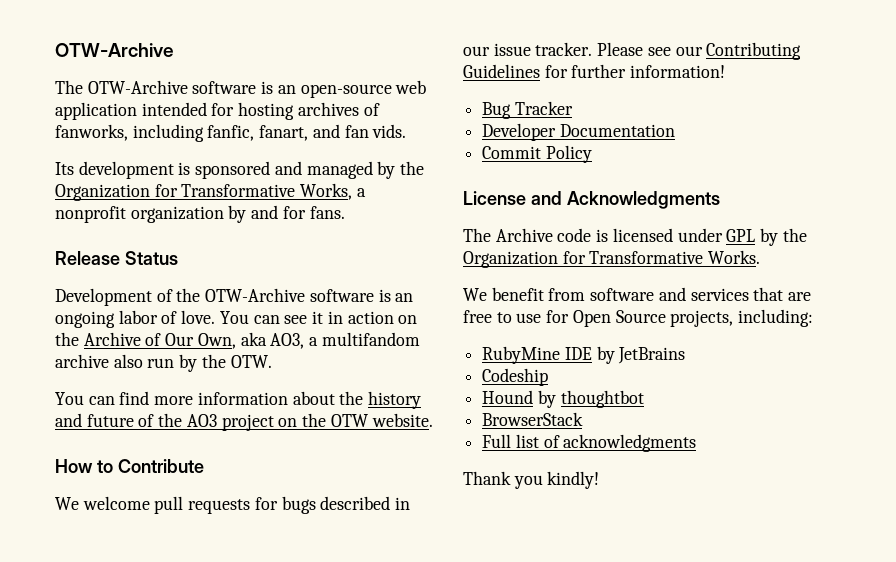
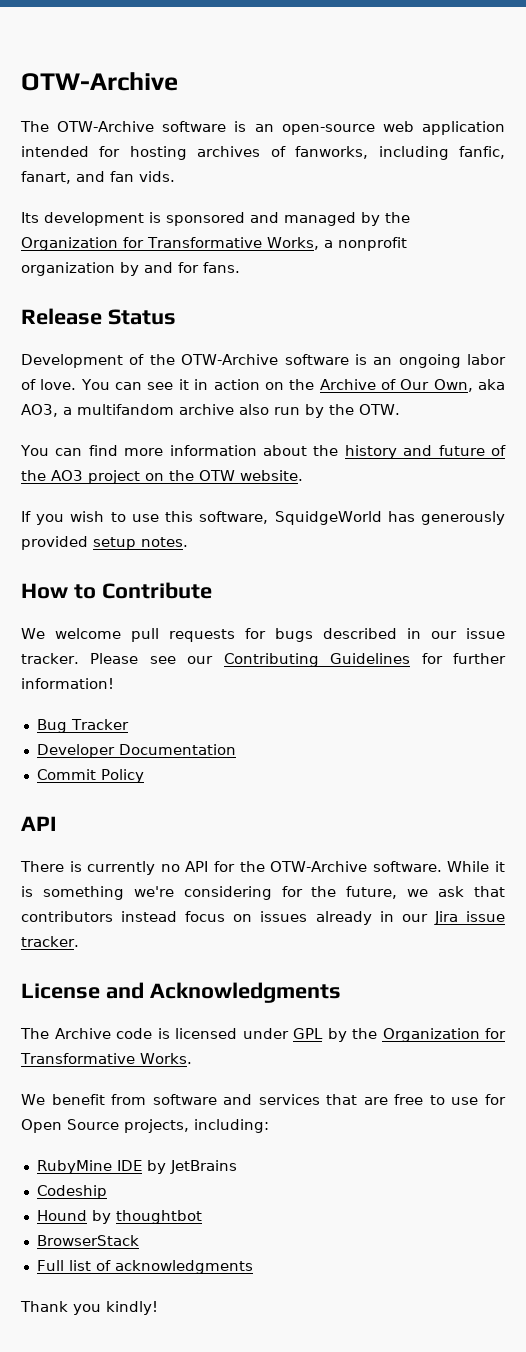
(433, 420) none -> [21,511,506,525] [21,536,188,550] // If you wish to use this software, SquidgeWorld has generously provided setup notes.
(592, 154) none -> [21,816,57,831] [20,861,505,875] [21,886,506,900] [21,911,505,925] [21,936,79,947] // API // There is currently no API for the OTW-Archive software. While it is something we're considering for the future, we ask that contributors instead focus on issues already in our Jira issue tracker.

